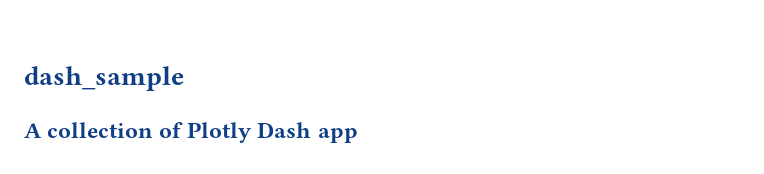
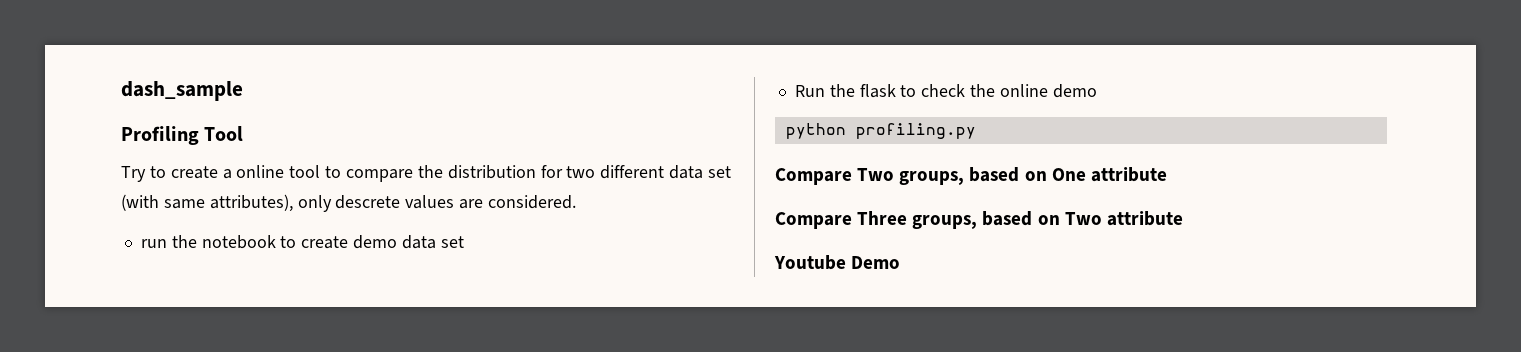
[24,122,358,143] A collection of Plotly Dash app -> [121,126,244,145] [121,165,732,182] [121,194,577,212] [140,235,464,249] [794,84,1097,98] [785,123,976,139] [775,167,1167,185] [775,211,1183,229] [774,255,901,270] Profiling Tool // Try to create a online tool to compare the distribution for two different data set (with same attributes), only descrete values are considered. // run the notebook to create demo data set // Run the flask to check the online demo // python profiling.py // Compare Two groups, based on One attribute // Compare Three groups, based on Two attribute // Youtube Demo

